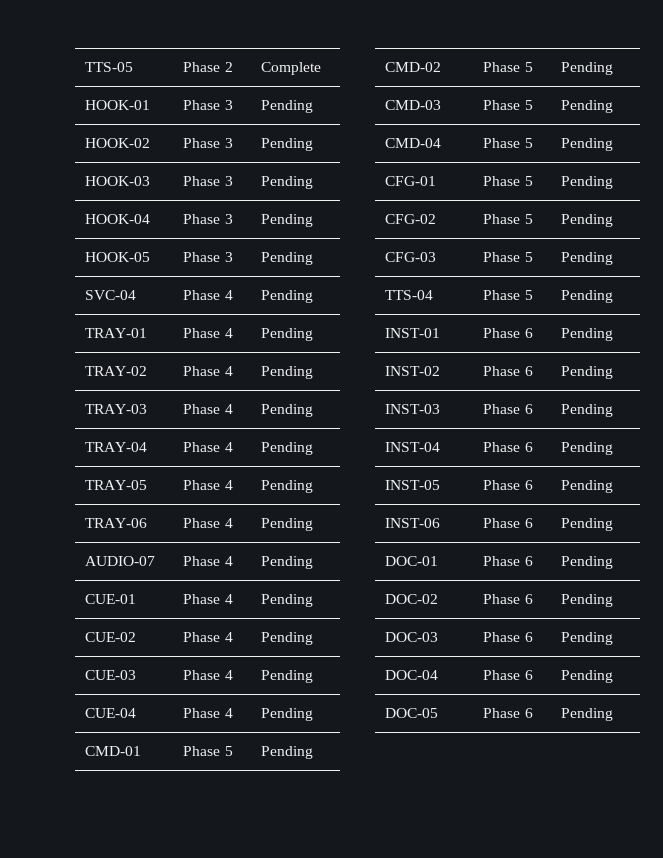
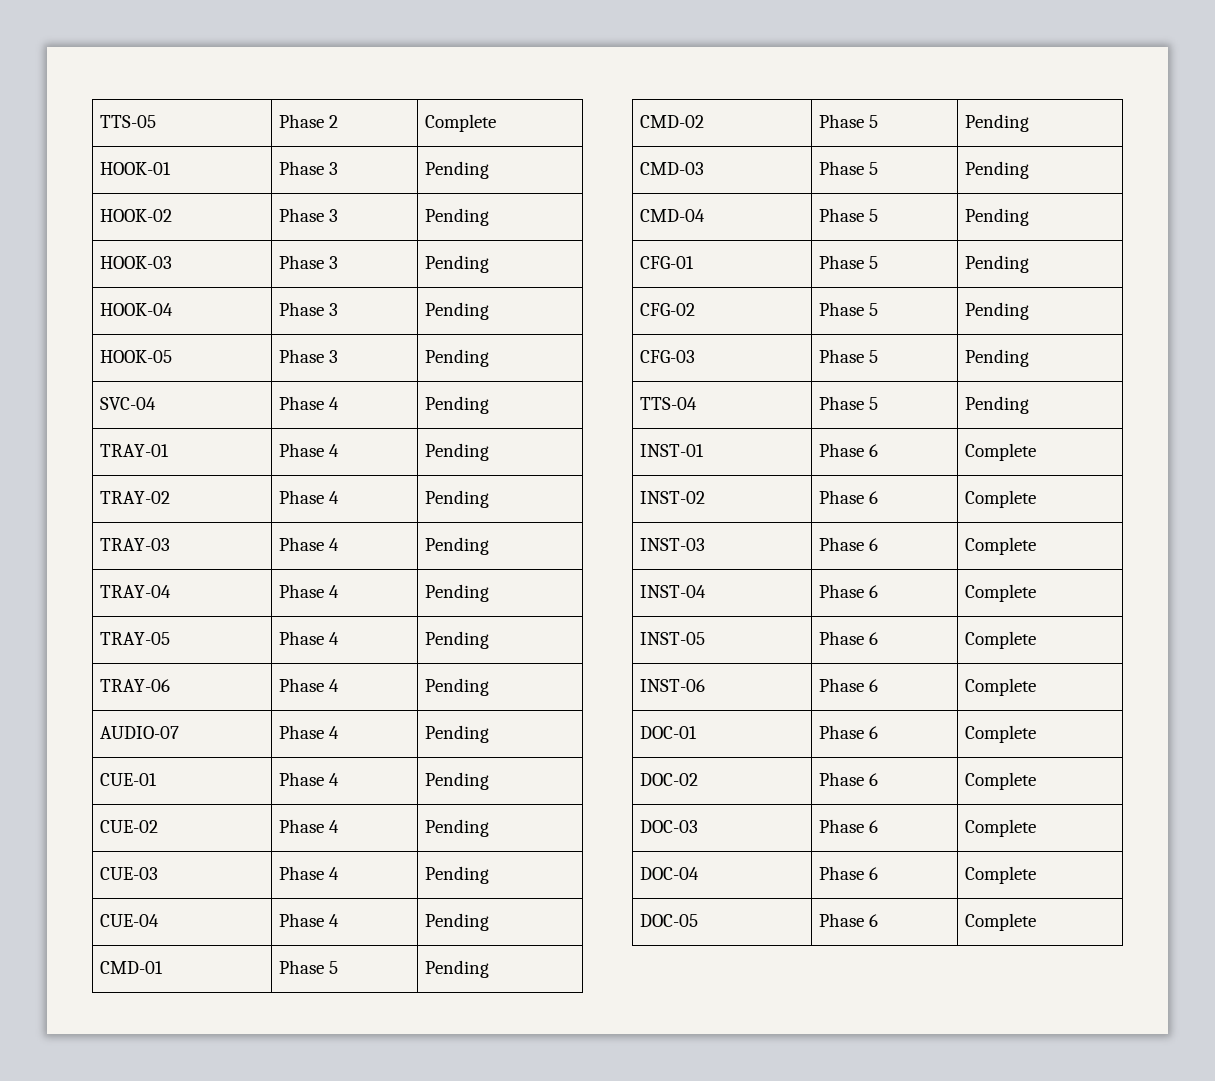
[561,328,614,341] Pending -> [964,443,1036,461] Complete
[561,366,614,379] Pending -> [964,490,1036,508] Complete
[561,404,614,417] Pending -> [964,537,1036,555] Complete
[561,442,614,455] Pending -> [964,584,1036,602] Complete
[561,480,614,493] Pending -> [964,631,1036,649] Complete
[561,518,614,531] Pending -> [964,678,1036,696] Complete
[561,556,614,569] Pending -> [964,725,1036,743] Complete
[561,594,614,607] Pending -> [964,772,1036,790] Complete
[561,632,614,645] Pending -> [964,819,1036,837] Complete
[561,670,614,683] Pending -> [964,866,1036,884] Complete
[561,708,614,721] Pending -> [964,913,1036,931] Complete

